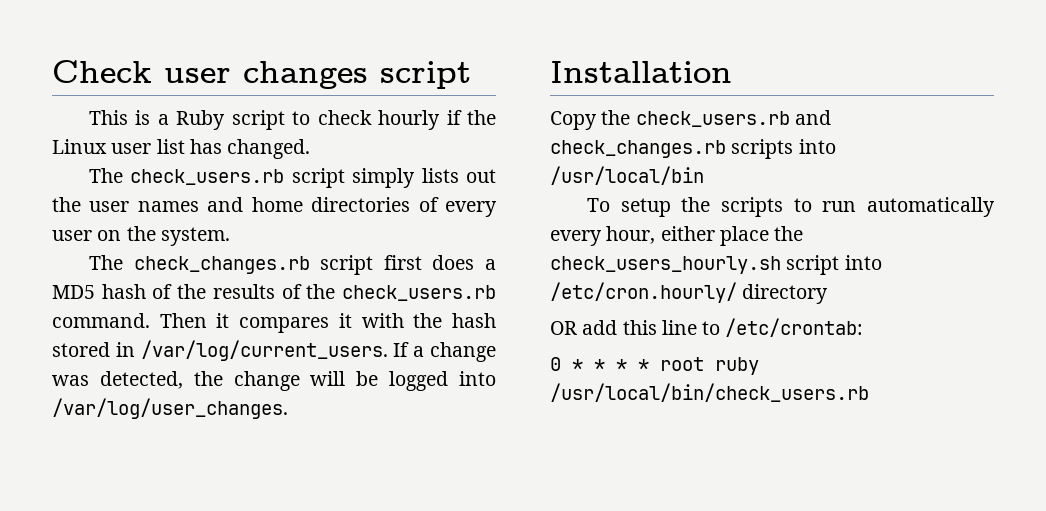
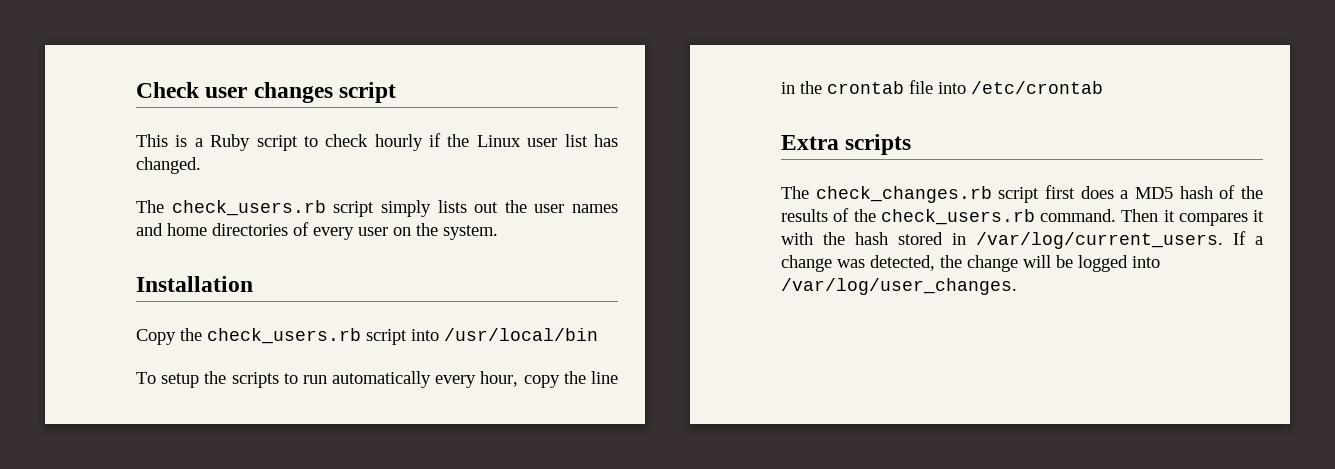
(230, 236) none -> [136,276,253,292] [136,328,598,345] [136,371,618,388] [781,80,1103,94] [781,134,912,155] // Installation // Copy the check_users.rb script into /usr/local/bin // To setup the scripts to run automatically every hour, copy the line in the crontab file into /etc/crontab // Extra scripts
[550,61,732,83] [550,110,831,130] [550,139,836,159] [550,166,704,185] [586,197,995,217] [550,226,804,246] [550,255,882,275] [550,282,829,304] [550,318,864,337] [550,357,759,375] [550,383,869,402] // Installation // Copy the check_users.rb and check_changes.rb scripts into /usr/local/bin // To setup the scripts to run automatically every hour, either place the check_users_hourly.sh script into /etc/cron.hourly/ directory // OR add this line to /etc/crontab: // 0 * * * * root ruby /usr/local/bin/check_users.rb -> (1017, 286) none

